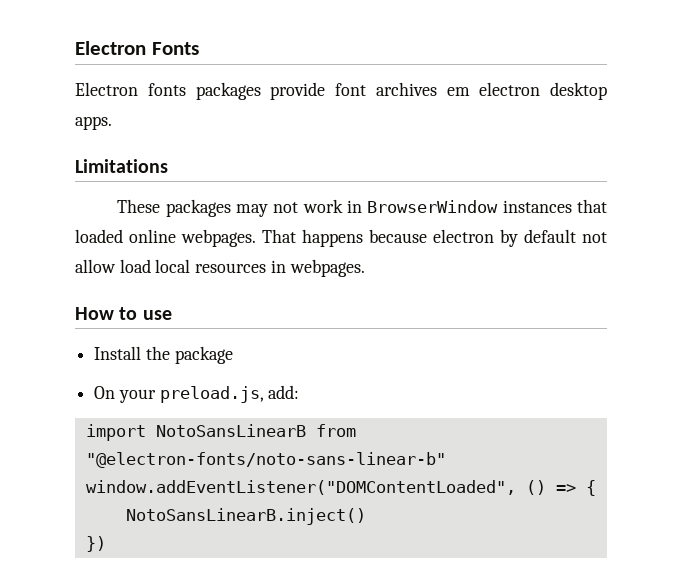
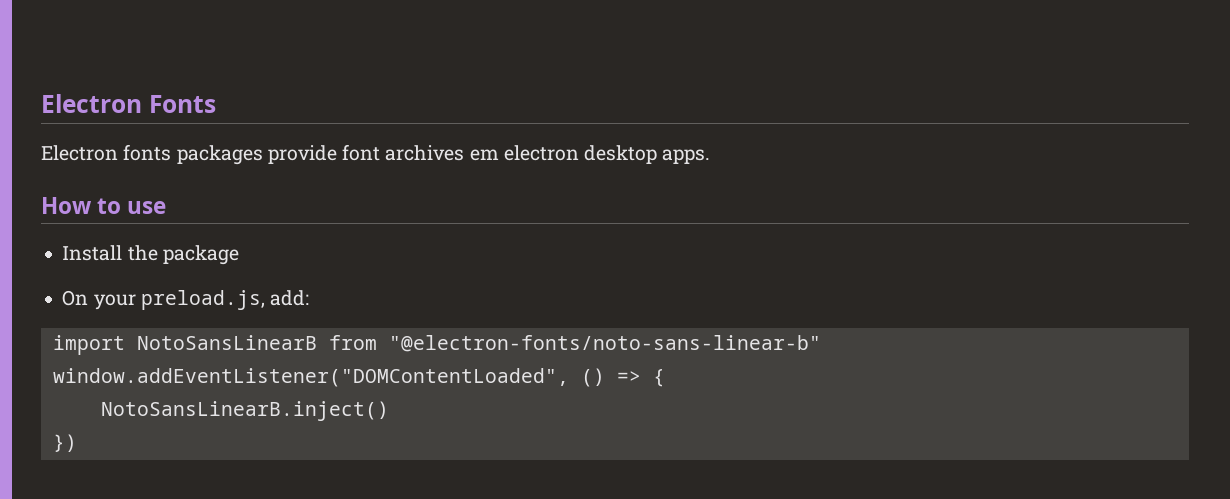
[75,159,168,173] [117,199,608,217] [75,229,607,247] [75,259,365,277] // Limitations // These packages may not work in BrowserWindow instances that loaded online webpages. That happens because electron by default not allow load local resources in webpages. -> (711, 156) none

